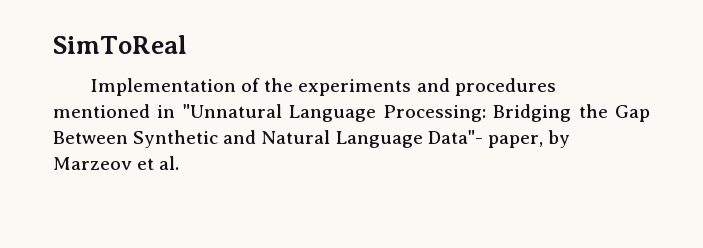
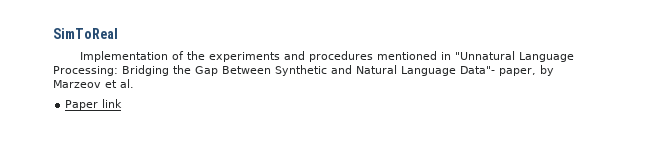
(180, 163) none -> [65,99,123,110] // Paper link

